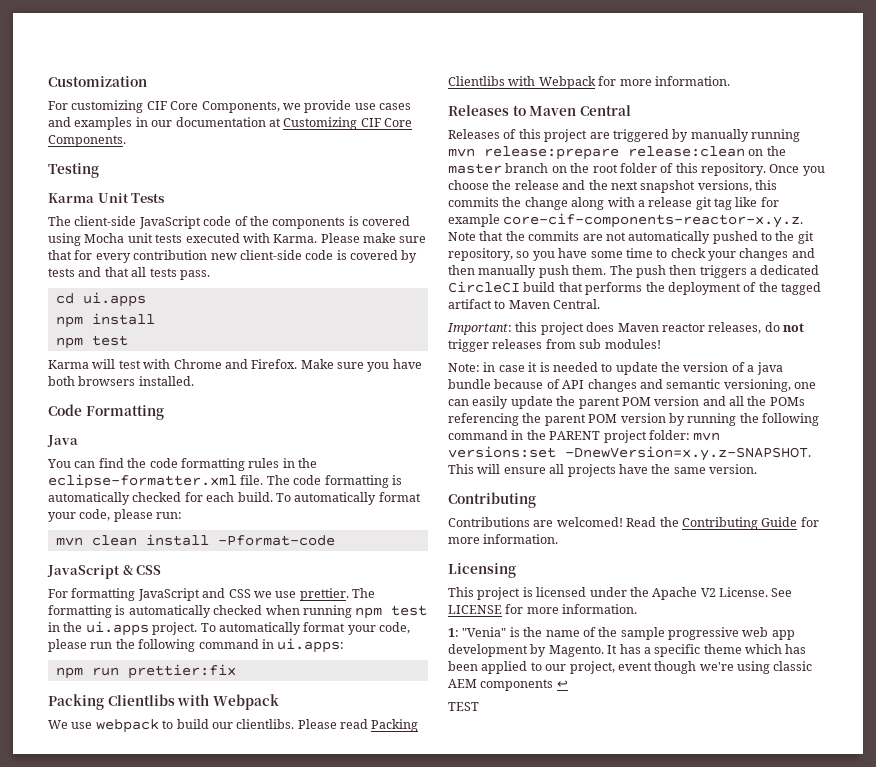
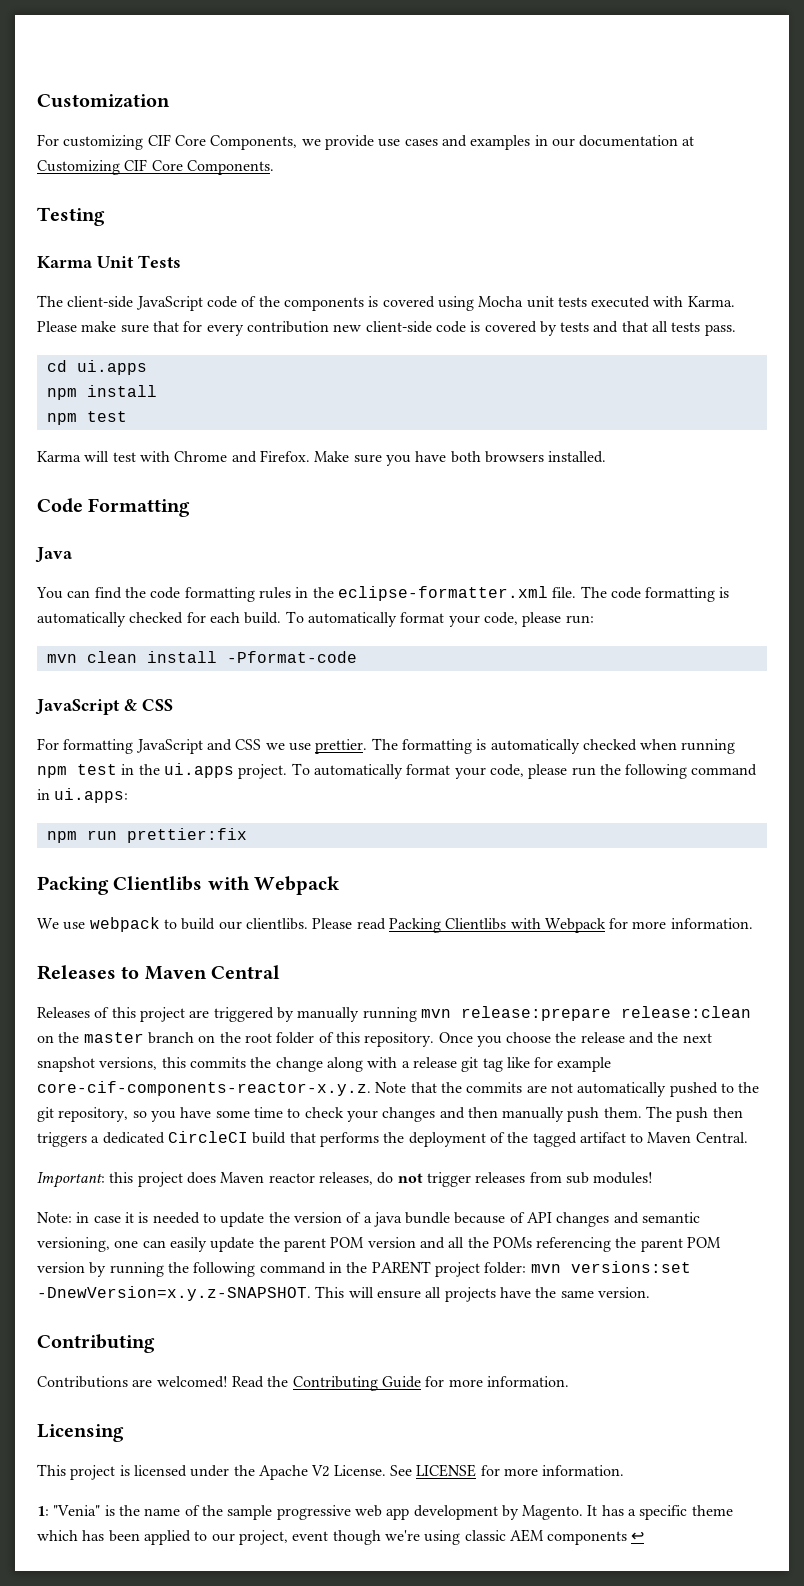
[448,702,479,711] // TEST -> (645, 1536) none

